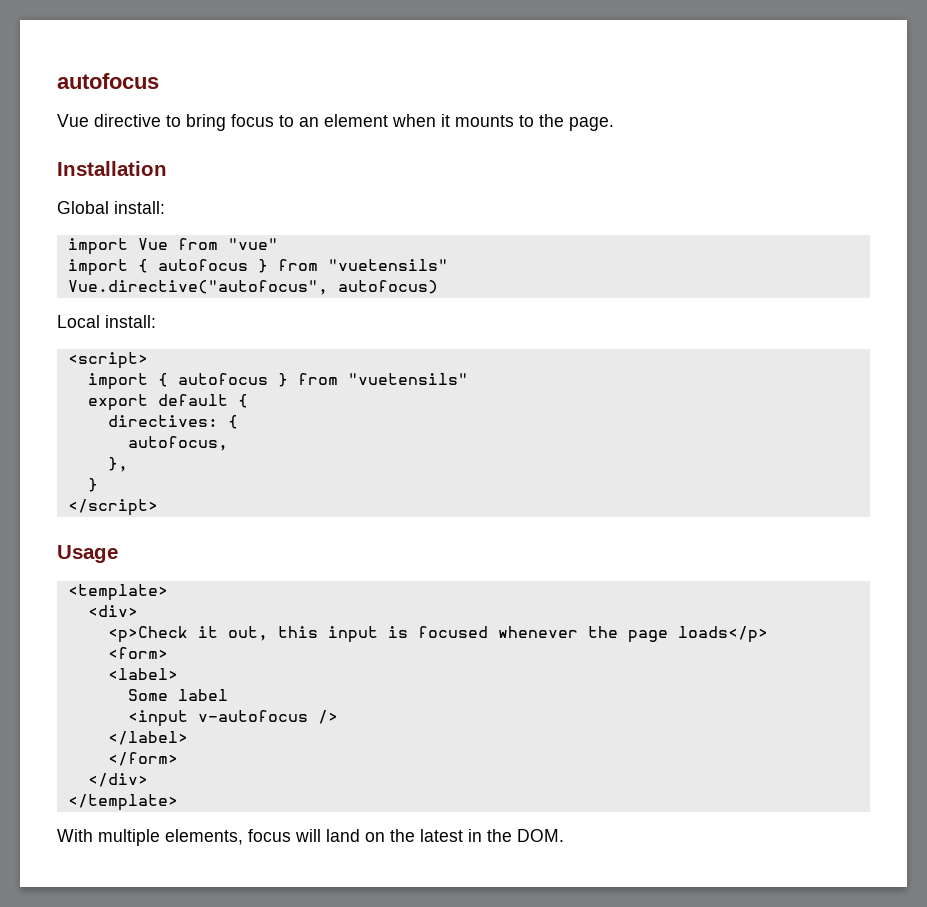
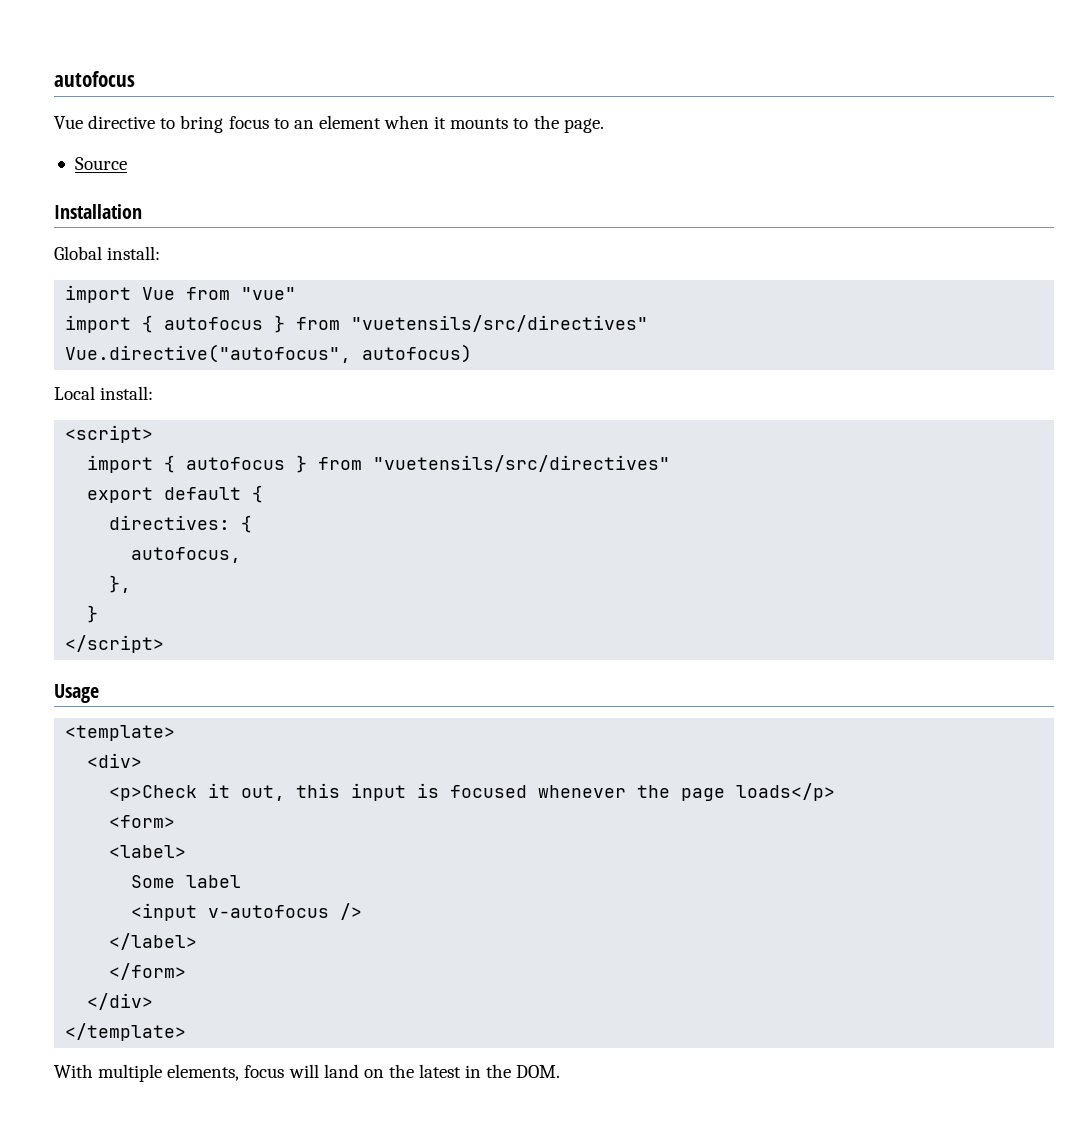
(614, 124) none -> [74,157,127,170] // Source
[327,259,448,271] "vuetensils" -> [351,315,649,332] "vuetensils/src/directives"
[347,373,468,385] "vuetensils" -> [373,455,671,472] "vuetensils/src/directives"

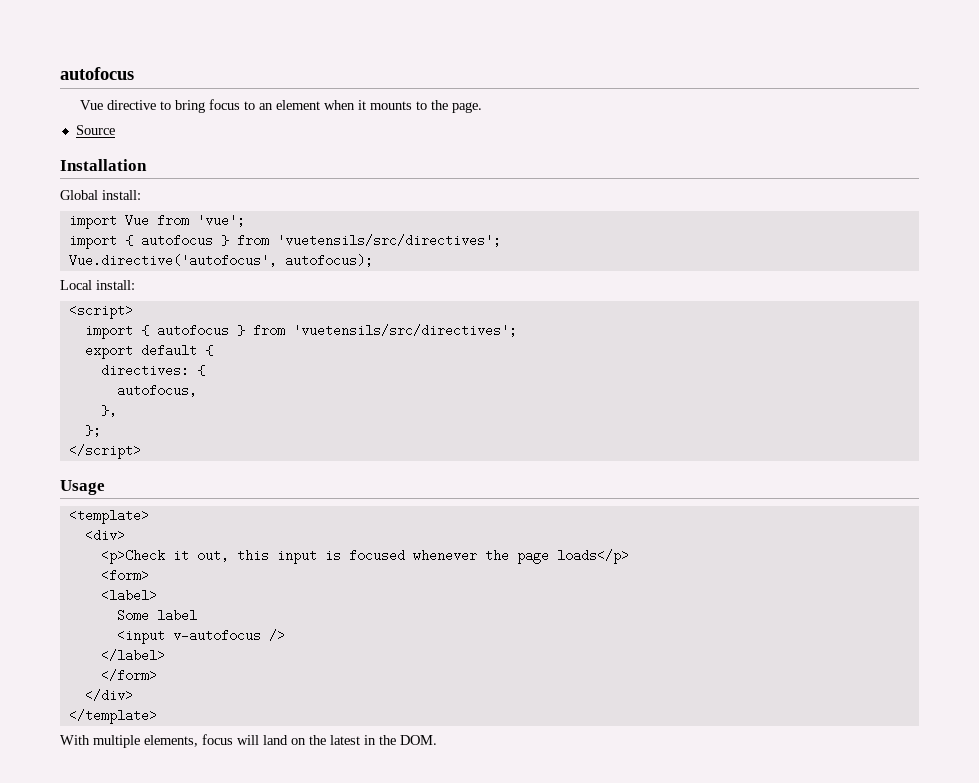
[241,287,297,300] [65,315,649,333] [65,344,473,363] "vue" // import { autofocus } from "vuetensils/src/directives" // Vue.directive("autofocus", autofocus) -> [196,214,245,227] [68,234,501,249] [68,254,373,267] 'vue'; // import { autofocus } from 'vuetensils/src/directives'; // Vue.directive('autofocus', autofocus);
[373,455,671,472] "vuetensils/src/directives" -> [292,324,517,337] 'vuetensils/src/directives';
[87,605,99,623] } -> [84,424,101,437] };

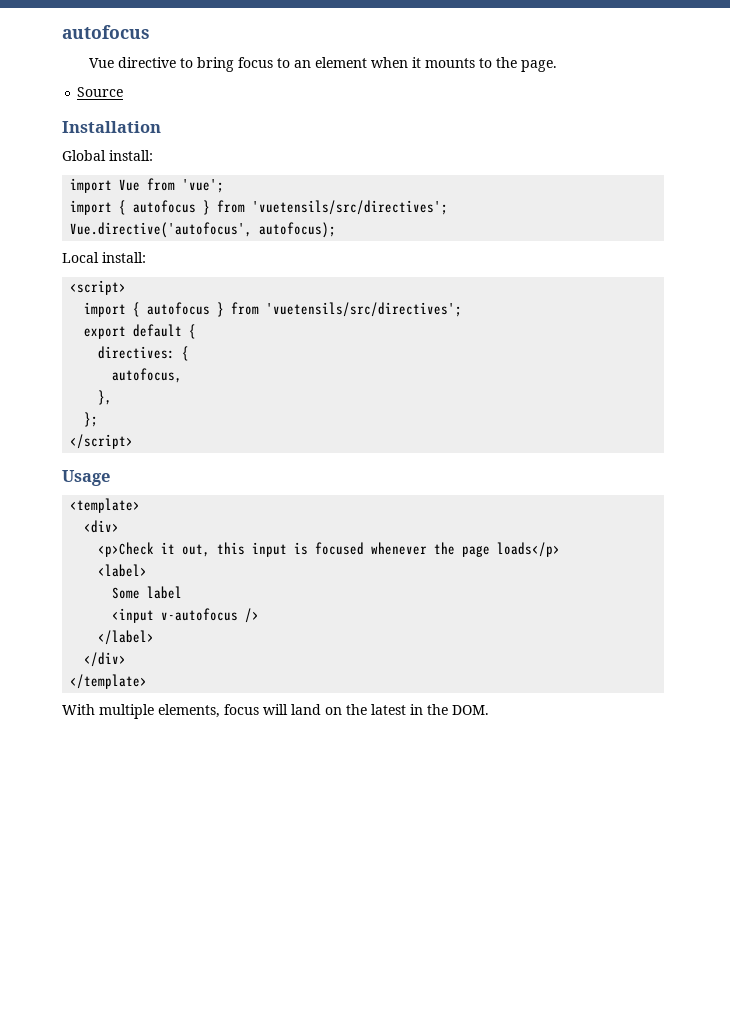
[100,569,149,582] // <form> -> (561, 549) none
[100,669,157,682] // </form> -> (155, 637) none

